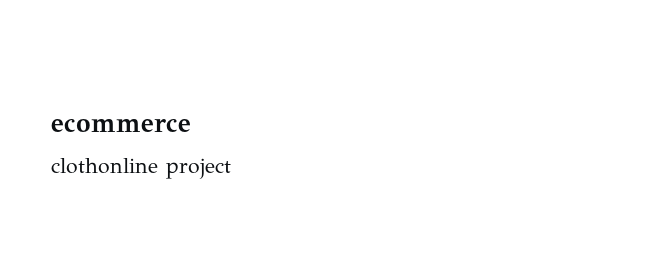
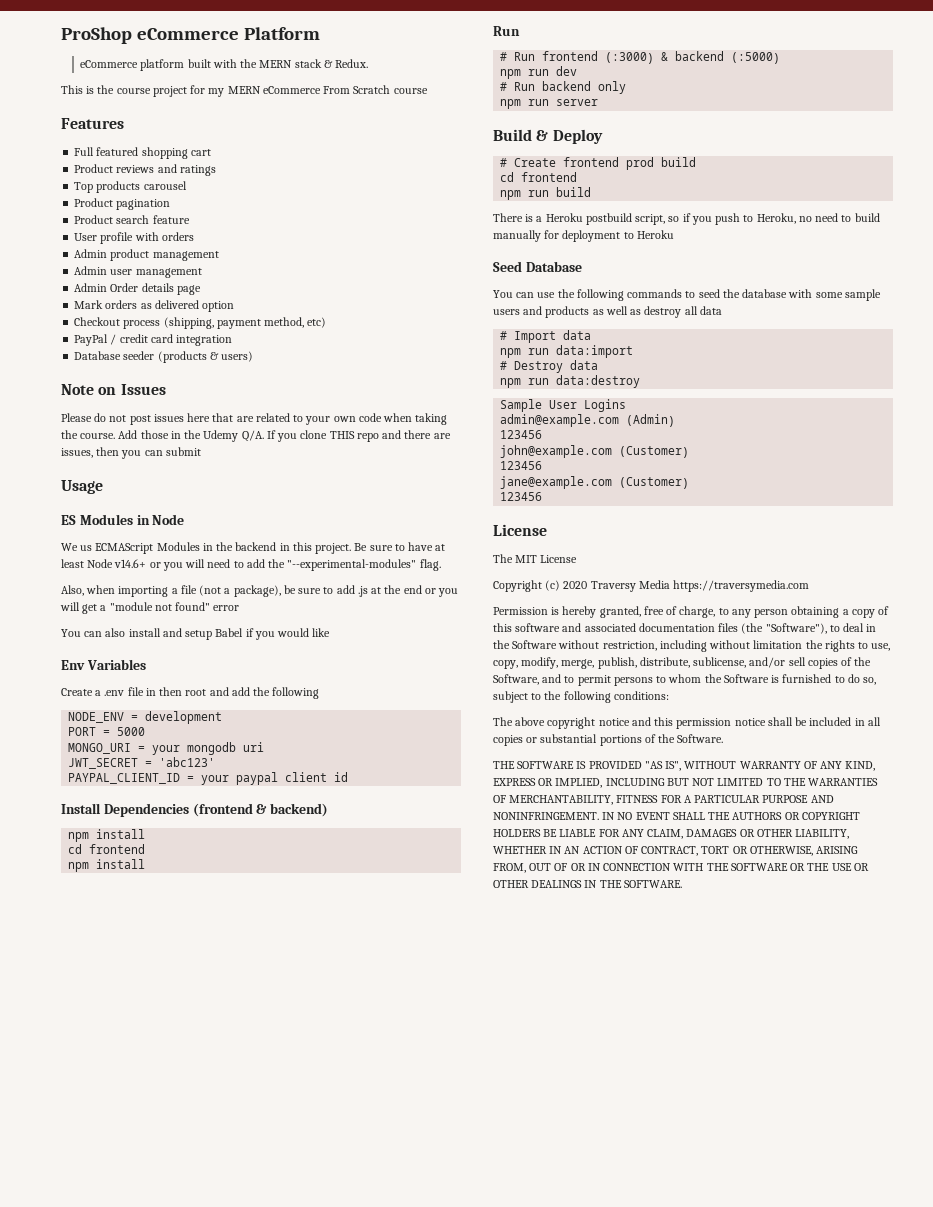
[51,118,191,132] [51,158,231,179] ecommerce // clothonline project -> [61,27,320,44] [80,59,369,71] [61,85,428,97] [61,118,124,129] [74,147,211,159] [74,164,216,176] [74,181,187,193] [74,198,171,210] [74,215,190,224] [74,232,194,244] [74,249,219,261] [74,266,202,278] [74,283,201,295] [74,300,235,312] [74,317,327,329] [74,334,233,346] [74,351,254,363] [61,384,166,395] [61,413,448,425] [61,430,451,442] [61,447,201,459] [61,480,103,494] [61,514,185,525] [61,542,446,554] [61,559,441,571] [61,585,459,597] [60,602,240,614] [61,628,331,640] [61,659,146,670] [61,687,320,699] [68,711,223,724] [68,727,146,736] [68,742,265,755] [68,757,216,769] [68,772,349,785] [61,803,329,817] [68,829,146,842] [68,844,146,854] [68,859,146,872] [493,26,520,36] [500,51,781,64] [500,66,578,79] [500,81,627,94] [500,99,599,109] [493,129,603,144] [500,157,697,170] [500,172,578,182] [500,187,592,200] [493,213,880,225] [493,230,674,242] [493,261,582,272] [493,289,881,301] [493,306,722,318] [500,330,592,343] [500,345,634,358] [500,360,599,373] [500,375,641,388] [500,399,627,412] [500,414,676,427] [500,430,543,439] [500,445,690,458] [500,461,543,470] [500,476,690,489] [500,492,543,501] [493,524,547,536] [493,554,578,563] [493,580,810,592] [493,606,890,618] [493,623,877,634] [493,640,891,652] [493,657,872,669] [493,674,877,686] [493,691,669,703] [493,717,881,729] [493,734,724,746] [493,761,876,771] [493,778,879,788] [493,795,834,805] [493,812,860,820] [493,829,850,839] [493,846,859,856] [493,863,869,873] [493,880,682,888] ProShop eCommerce Platform // eCommerce platform built with the MERN stack & Redux. // This is the course project for my MERN eCommerce From Scratch course // Features // Full featured shopping cart // Product reviews and ratings // Top products carousel // Product pagination // Product search feature // User profile with orders // Admin product management // Admin user management // Admin Order details page // Mark orders as delivered option // Checkout process (shipping, payment method, etc) // PayPal / credit card integration // Database seeder (products & users) // Note on Issues // Please do not post issues here that are related to your own code when taking the course. Add those in the Udemy Q/A. If you clone THIS repo and there are issues, then you can submit // Usage // ES Modules in Node // We us ECMAScript Modules in the backend in this project. Be sure to have at least Node v14.6+ or you will need to add the "--experimental-modules" flag. // Also, when importing a file (not a package), be sure to add .js at the end or you will get a "module not found" error // You can also install and setup Babel if you would like // Env Variables // Create a .env file in then root and add the following // NODE_ENV = development // PORT = 5000 // MONGO_URI = your mongodb uri // JWT_SECRET = 'abc123' // PAYPAL_CLIENT_ID = your paypal client id // Install Dependencies (frontend & backend) // npm install // cd frontend // npm install // Run // # Run frontend (:3000) & backend (:5000) // npm run dev // # Run backend only // npm run server // Build & Deploy // # Create frontend prod build // cd frontend // npm run build // There is a Heroku postbuild script, so if you push to Heroku, no need to build manually for deployment to Heroku // Seed Database // You can use the following commands to seed the database with some sample users and products as well as destroy all data // # Import data // npm run data:import // # Destroy data // npm run data:destroy // Sample User Logins // admin@example.com (Admin) // 123456 // john@example.com (Customer) // 123456 // jane@example.com (Customer) // 123456 // License // The MIT License // Copyright (c) 2020 Traversy Media https://traversymedia.com // Permission is hereby granted, free of charge, to any person obtaining a copy of this software and associated documentation files (the "Software"), to deal in the Software without restriction, including without limitation the rights to use, copy, modify, merge, publish, distribute, sublicense, and/or sell copies of the Software, and to permit persons to whom the Software is furnished to do so, subject to the following conditions: // The above copyright notice and this permission notice shall be included in all copies or substantial portions of the Software. // THE SOFTWARE IS PROVIDED "AS IS", WITHOUT WARRANTY OF ANY KIND, EXPRESS OR IMPLIED, INCLUDING BUT NOT LIMITED TO THE WARRANTIES OF MERCHANTABILITY, FITNESS FOR A PARTICULAR PURPOSE AND NONINFRINGEMENT. IN NO EVENT SHALL THE AUTHORS OR COPYRIGHT HOLDERS BE LIABLE FOR ANY CLAIM, DAMAGES OR OTHER LIABILITY, WHETHER IN AN ACTION OF CONTRACT, TORT OR OTHERWISE, ARISING FROM, OUT OF OR IN CONNECTION WITH THE SOFTWARE OR THE USE OR OTHER DEALINGS IN THE SOFTWARE.

